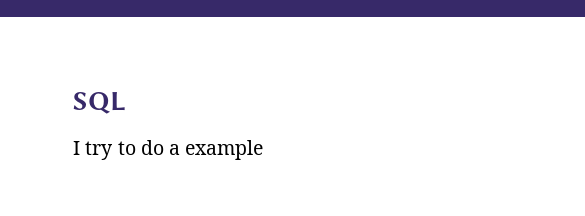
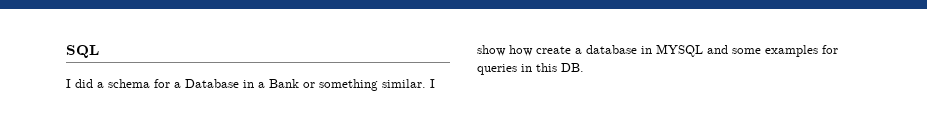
[85,140,264,160] try to do a example -> [75,79,435,91] [477,44,838,57] [477,63,584,75] did a schema for a Database in a Bank or something similar. I show how create a database in MYSQL and some examples for queries in this DB.

